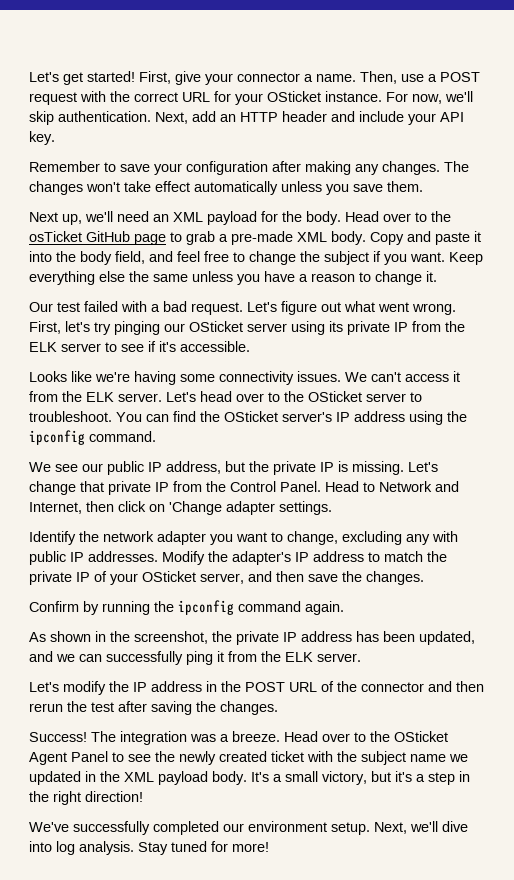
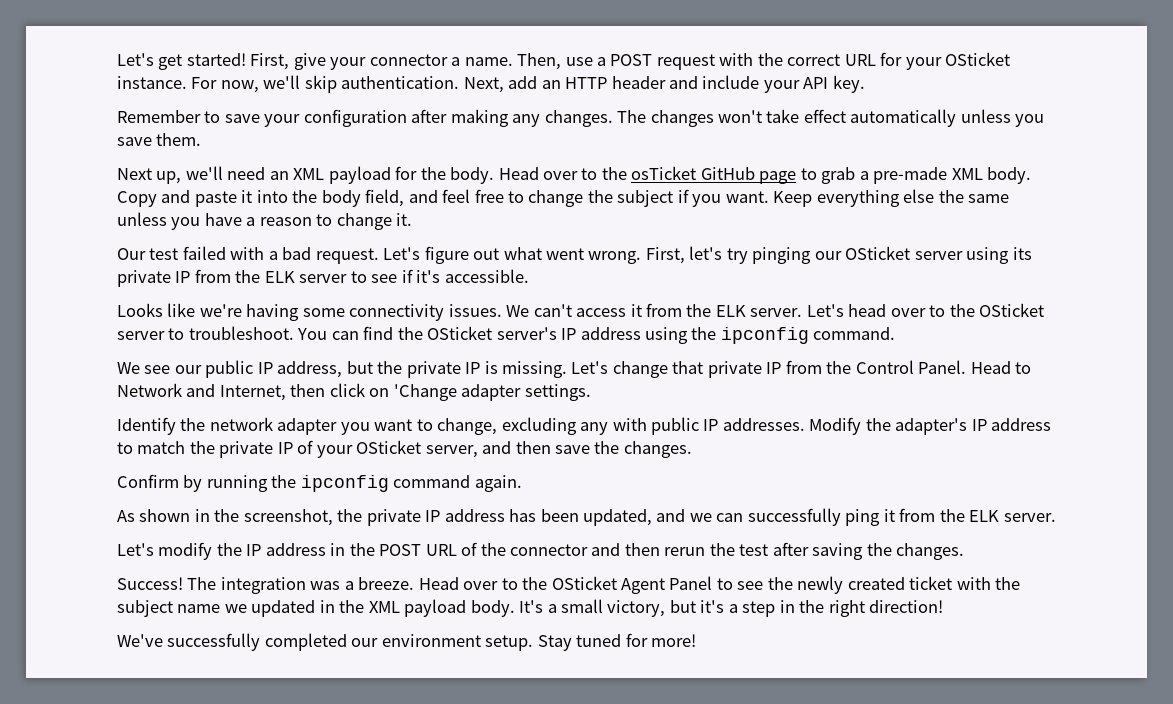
[374,821,468,834] [29,841,134,855] Next, we'll dive into log analysis. -> (534, 643) none

